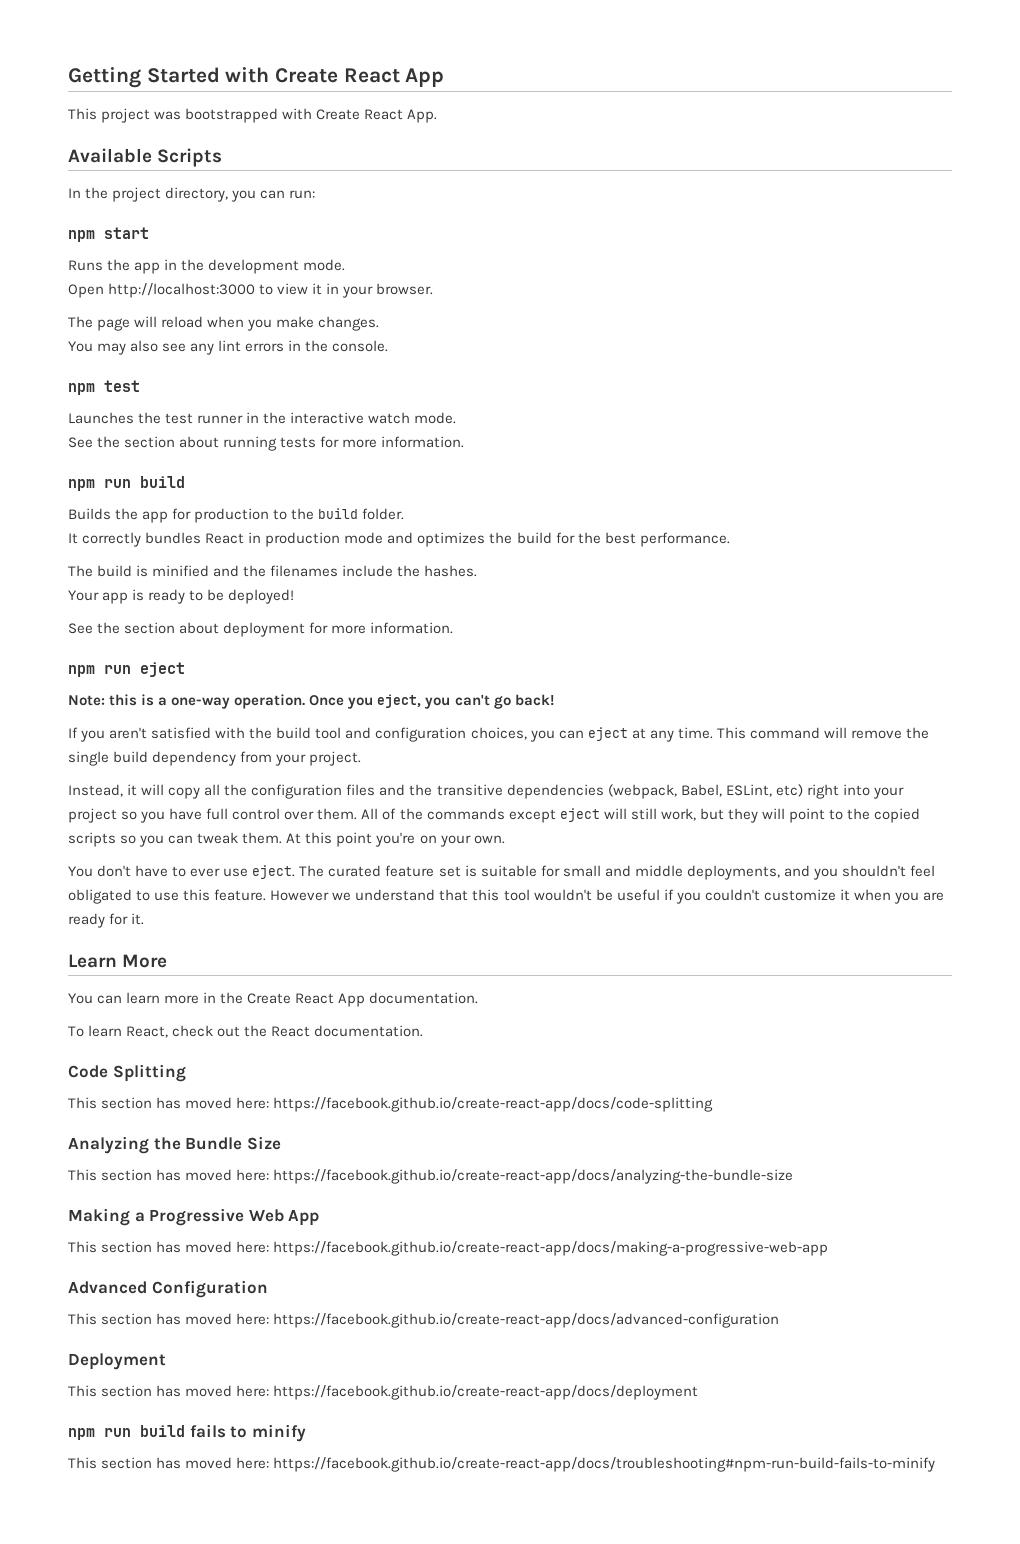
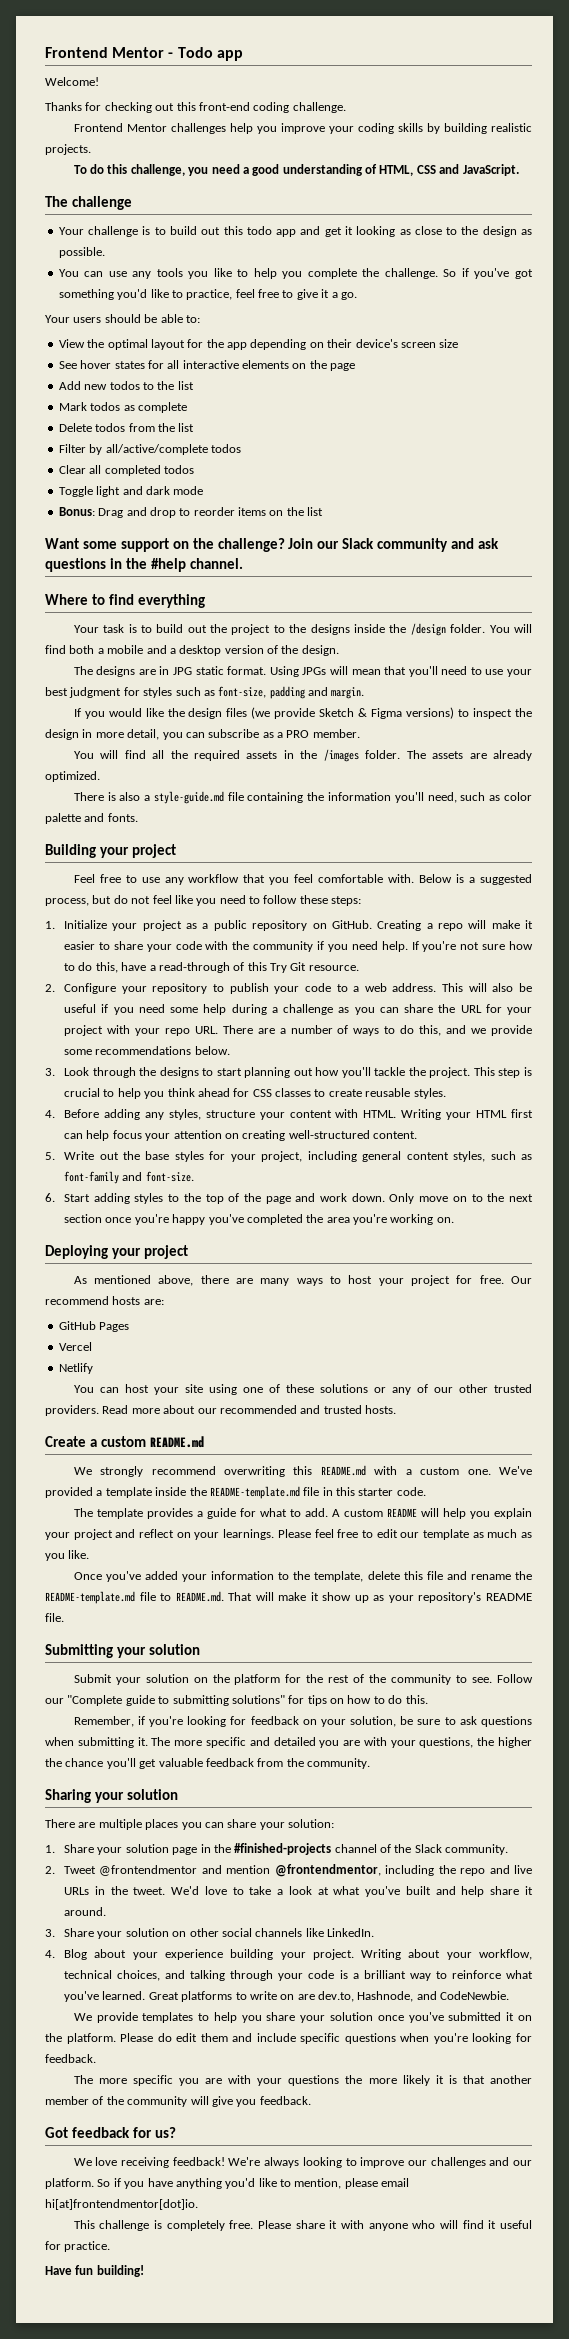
[68,67,445,88] [68,108,438,123] [68,148,223,167] [68,187,316,202] [68,227,149,242] [68,259,346,274] [68,283,434,298] [68,316,380,331] [68,340,389,355] [68,380,140,395] [68,412,457,424] [68,436,465,451] [68,476,185,491] [68,508,405,523] [68,532,730,547] [68,565,478,577] [68,589,295,604] [68,622,454,637] [68,662,185,677] [68,694,554,709] [68,727,930,742] [68,751,362,766] [68,784,904,799] [68,808,921,823] [68,832,505,847] [68,865,936,880] [68,889,945,904] [68,913,145,928] [68,954,168,968] [68,992,479,1007] [68,1025,424,1038] [68,1064,186,1082] [68,1097,714,1112] [68,1136,281,1154] [68,1169,794,1184] [68,1208,320,1226] [68,1241,829,1256] [68,1280,268,1298] [68,1313,780,1328] [68,1353,166,1370] [68,1385,699,1400] [68,1424,306,1442] [68,1457,936,1472] Getting Started with Create React App // This project was bootstrapped with Create React App. // Available Scripts // In the project directory, you can run: // npm start // Runs the app in the development mode. // Open http://localhost:3000 to view it in your browser. // The page will reload when you make changes. // You may also see any lint errors in the console. // npm test // Launches the test runner in the interactive watch mode. // See the section about running tests for more information. // npm run build // Builds the app for production to the build folder. // It correctly bundles React in production mode and optimizes the build for the best performance. // The build is minified and the filenames include the hashes. // Your app is ready to be deployed! // See the section about deployment for more information. // npm run eject // Note: this is a one-way operation. Once you eject, you can't go back! // If you aren't satisfied with the build tool and configuration choices, you can eject at any time. This command will remove the single build dependency from your project. // Instead, it will copy all the configuration files and the transitive dependencies (webpack, Babel, ESLint, etc) right into your project so you have full control over them. All of the commands except eject will still work, but they will point to the copied scripts so you can tweak them. At this point you're on your own. // You don't have to ever use eject. The curated feature set is suitable for small and middle deployments, and you shouldn't feel obligated to use this feature. However we understand that this tool wouldn't be useful if you couldn't customize it when you are ready for it. // Learn More // You can learn more in the Create React App documentation. // To learn React, check out the React documentation. // Code Splitting // This section has moved here: https://facebook.github.io/create-react-app/docs/code-splitting // Analyzing the Bundle Size // This section has moved here: https://facebook.github.io/create-react-app/docs/analyzing-the-bundle-size // Making a Progressive Web App // This section has moved here: https://facebook.github.io/create-react-app/docs/making-a-progressive-web-app // Advanced Configuration // This section has moved here: https://facebook.github.io/create-react-app/docs/advanced-configuration // Deployment // This section has moved here: https://facebook.github.io/create-react-app/docs/deployment // npm run build fails to minify // This section has moved here: https://facebook.github.io/create-react-app/docs/troubleshooting#npm-run-build-fails-to-minify -> [45,47,243,61] [45,77,99,86] [45,102,346,113] [73,123,532,134] [45,144,91,155] [73,164,519,176] [45,196,132,210] [58,226,533,237] [58,247,105,258] [58,268,533,279] [58,289,357,300] [45,314,200,323] [58,339,459,350] [58,360,356,371] [58,381,194,390] [58,402,187,413] [58,423,195,432] [58,444,241,455] [58,465,194,476] [58,486,204,497] [58,507,324,518] [45,538,500,552] [45,558,243,572] [45,594,205,608] [73,623,532,636] [45,645,339,656] [73,666,533,677] [45,686,365,699] [73,707,532,719] [45,729,360,740] [73,749,532,762] [45,771,100,782] [73,791,532,804] [45,813,138,824] [45,844,176,858] [73,874,532,885] [45,895,362,906] [45,920,533,931] [64,941,534,952] [64,962,359,973] [45,983,532,994] [64,1004,533,1015] [64,1025,533,1036] [64,1046,230,1055] [45,1067,532,1078] [64,1088,446,1099] [45,1109,533,1120] [64,1130,418,1141] [45,1151,532,1162] [64,1171,194,1184] [45,1193,533,1204] [64,1214,454,1225] [45,1245,188,1259] [73,1275,532,1286] [45,1296,164,1305] [58,1321,130,1332] [58,1342,92,1351] [58,1363,93,1374] [73,1384,532,1395] [45,1405,396,1416] [45,1436,204,1448] [73,1465,533,1477] [45,1486,426,1499] [73,1508,532,1519] [45,1529,532,1540] [45,1550,90,1561] [73,1571,532,1582] [45,1591,533,1604] [45,1613,64,1622] [45,1644,200,1658] [73,1674,533,1685] [45,1695,428,1706] [73,1716,533,1727] [45,1737,532,1748] [45,1758,370,1769] [45,1789,178,1803] [45,1819,334,1830] [45,1843,509,1855] [45,1864,532,1877] [64,1886,533,1897] [64,1907,107,1916] [45,1928,375,1939] [45,1949,532,1960] [64,1970,533,1981] [64,1991,510,2002] [73,2012,532,2023] [45,2033,533,2044] [45,2054,96,2063] [73,2075,532,2086] [45,2096,311,2107] [45,2127,176,2138] [73,2157,532,2168] [45,2178,410,2189] [45,2199,198,2210] [73,2220,532,2231] [45,2241,111,2252] [45,2265,144,2277] Frontend Mentor - Todo app // Welcome! // Thanks for checking out this front-end coding challenge. // Frontend Mentor challenges help you improve your coding skills by building realistic projects. // To do this challenge, you need a good understanding of HTML, CSS and JavaScript. // The challenge // Your challenge is to build out this todo app and get it looking as close to the design as possible. // You can use any tools you like to help you complete the challenge. So if you've got something you'd like to practice, feel free to give it a go. // Your users should be able to: // View the optimal layout for the app depending on their device's screen size // See hover states for all interactive elements on the page // Add new todos to the list // Mark todos as complete // Delete todos from the list // Filter by all/active/complete todos // Clear all completed todos // Toggle light and dark mode // Bonus: Drag and drop to reorder items on the list // Want some support on the challenge? Join our Slack community and ask questions in the #help channel. // Where to find everything // Your task is to build out the project to the designs inside the /design folder. You will find both a mobile and a desktop version of the design. // The designs are in JPG static format. Using JPGs will mean that you'll need to use your best judgment for styles such as font-size, padding and margin. // If you would like the design files (we provide Sketch & Figma versions) to inspect the design in more detail, you can subscribe as a PRO member. // You will find all the required assets in the /images folder. The assets are already optimized. // There is also a style-guide.md file containing the information you'll need, such as color palette and fonts. // Building your project // Feel free to use any workflow that you feel comfortable with. Below is a suggested process, but do not feel like you need to follow these steps: // 1. Initialize your project as a public repository on GitHub. Creating a repo will make it easier to share your code with the community if you need help. If you're not sure how to do this, have a read-through of this Try Git resource. // 2. Configure your repository to publish your code to a web address. This will also be useful if you need some help during a challenge as you can share the URL for your project with your repo URL. There are a number of ways to do this, and we provide some recommendations below. // 3. Look through the designs to start planning out how you'll tackle the project. This step is crucial to help you think ahead for CSS classes to create reusable styles. // 4. Before adding any styles, structure your content with HTML. Writing your HTML first can help focus your attention on creating well-structured content. // 5. Write out the base styles for your project, including general content styles, such as font-family and font-size. // 6. Start adding styles to the top of the page and work down. Only move on to the next section once you're happy you've completed the area you're working on. // Deploying your project // As mentioned above, there are many ways to host your project for free. Our recommend hosts are: // GitHub Pages // Vercel // Netlify // You can host your site using one of these solutions or any of our other trusted providers. Read more about our recommended and trusted hosts. // Create a custom README.md // We strongly recommend overwriting this README.md with a custom one. We've provided a template inside the README-template.md file in this starter code. // The template provides a guide for what to add. A custom README will help you explain your project and reflect on your learnings. Please feel free to edit our template as much as you like. // Once you've added your information to the template, delete this file and rename the README-template.md file to README.md. That will make it show up as your repository's README file. // Submitting your solution // Submit your solution on the platform for the rest of the community to see. Follow our "Complete guide to submitting solutions" for tips on how to do this. // Remember, if you're looking for feedback on your solution, be sure to ask questions when submitting it. The more specific and detailed you are with your questions, the higher the chance you'll get valuable feedback from the community. // Sharing your solution // There are multiple places you can share your solution: // 1. Share your solution page in the #finished-projects channel of the Slack community. // 2. Tweet @frontendmentor and mention @frontendmentor, including the repo and live URLs in the tweet. We'd love to take a look at what you've built and help share it around. // 3. Share your solution on other social channels like LinkedIn. // 4. Blog about your experience building your project. Writing about your workflow, technical choices, and talking through your code is a brilliant way to reinforce what you've learned. Great platforms to write on are dev.to, Hashnode, and CodeNewbie. // We provide templates to help you share your solution once you've submitted it on the platform. Please do edit them and include specific questions when you're looking for feedback. // The more specific you are with your questions the more likely it is that another member of the community will give you feedback. // Got feedback for us? // We love receiving feedback! We're always looking to improve our challenges and our platform. So if you have anything you'd like to mention, please email hi[at]frontendmentor[dot]io. // This challenge is completely free. Please share it with anyone who will find it useful for practice. // Have fun building!

